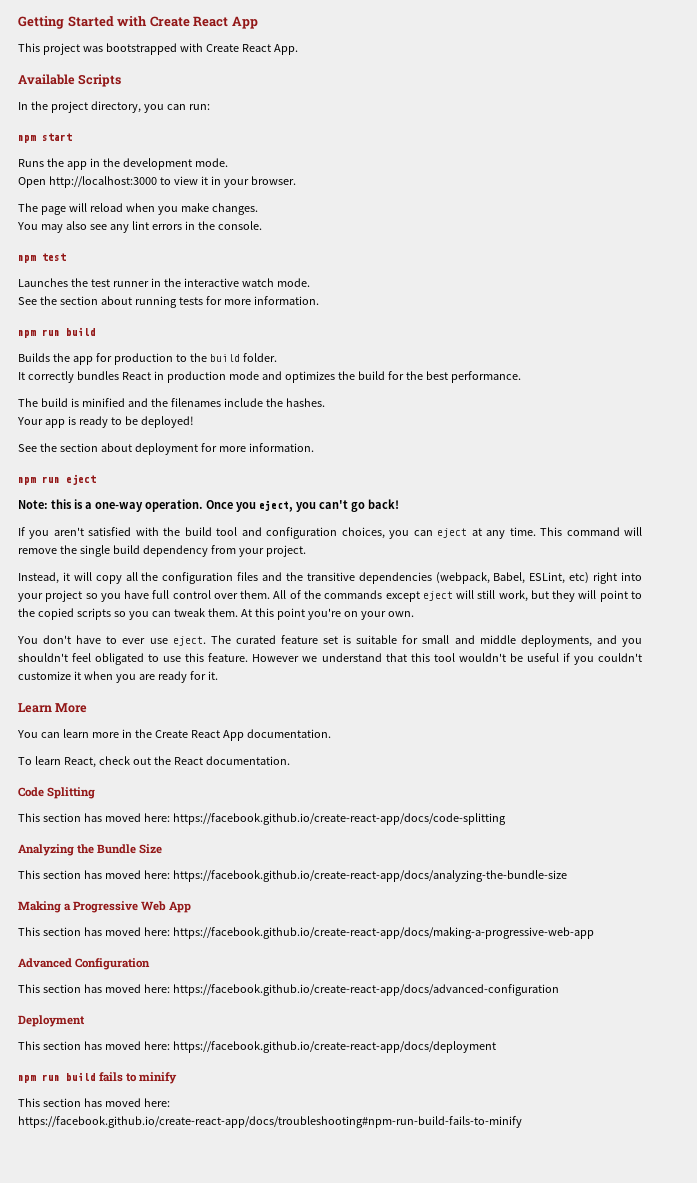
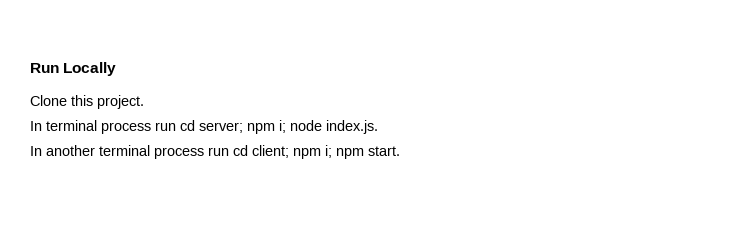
[18,16,258,29] [18,43,298,55] [18,74,122,87] [18,101,210,113] [18,133,72,143] [18,158,228,170] [18,176,296,188] [18,203,258,215] [17,221,262,233] [18,253,66,263] [18,278,310,287] [18,296,319,308] [18,327,96,338] [18,353,277,365] [18,371,521,383] [18,398,325,407] [17,416,194,428] [18,443,314,455] [18,474,96,485] [18,499,399,512] [18,527,643,539] [18,545,306,557] [18,572,642,584] [18,590,642,602] [18,608,414,620] [17,635,643,647] [18,653,642,665] [18,671,218,683] [18,703,88,713] [17,729,331,741] [18,756,290,768] [18,787,96,799] [18,813,506,825] [18,844,163,856] [18,870,567,882] [18,901,192,913] [18,927,594,939] [18,958,151,970] [18,984,559,996] [18,1015,85,1027] [18,1041,496,1053] [18,1072,178,1084] [18,1098,170,1107] [18,1116,522,1128] Getting Started with Create React App // This project was bootstrapped with Create React App. // Available Scripts // In the project directory, you can run: // npm start // Runs the app in the development mode. // Open http://localhost:3000 to view it in your browser. // The page will reload when you make changes. // You may also see any lint errors in the console. // npm test // Launches the test runner in the interactive watch mode. // See the section about running tests for more information. // npm run build // Builds the app for production to the build folder. // It correctly bundles React in production mode and optimizes the build for the best performance. // The build is minified and the filenames include the hashes. // Your app is ready to be deployed! // See the section about deployment for more information. // npm run eject // Note: this is a one-way operation. Once you eject, you can't go back! // If you aren't satisfied with the build tool and configuration choices, you can eject at any time. This command will remove the single build dependency from your project. // Instead, it will copy all the configuration files and the transitive dependencies (webpack, Babel, ESLint, etc) right into your project so you have full control over them. All of the commands except eject will still work, but they will point to the copied scripts so you can tweak them. At this point you're on your own. // You don't have to ever use eject. The curated feature set is suitable for small and middle deployments, and you shouldn't feel obligated to use this feature. However we understand that this tool wouldn't be useful if you couldn't customize it when you are ready for it. // Learn More // You can learn more in the Create React App documentation. // To learn React, check out the React documentation. // Code Splitting // This section has moved here: https://facebook.github.io/create-react-app/docs/code-splitting // Analyzing the Bundle Size // This section has moved here: https://facebook.github.io/create-react-app/docs/analyzing-the-bundle-size // Making a Progressive Web App // This section has moved here: https://facebook.github.io/create-react-app/docs/making-a-progressive-web-app // Advanced Configuration // This section has moved here: https://facebook.github.io/create-react-app/docs/advanced-configuration // Deployment // This section has moved here: https://facebook.github.io/create-react-app/docs/deployment // npm run build fails to minify // This section has moved here: https://facebook.github.io/create-react-app/docs/troubleshooting#npm-run-build-fails-to-minify -> [30,62,117,76] [30,95,144,109] [30,120,378,134] [30,145,400,159] Run Locally // Clone this project. // In terminal process run cd server; npm i; node index.js. // In another terminal process run cd client; npm i; npm start.

